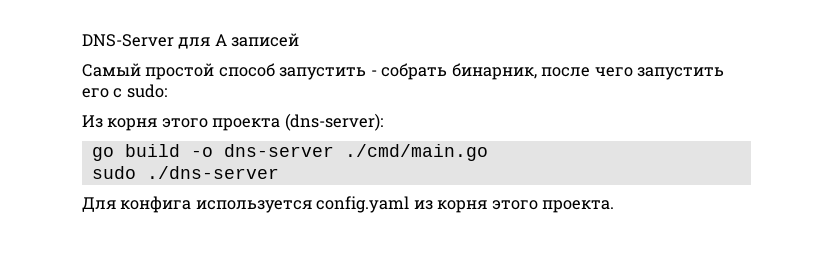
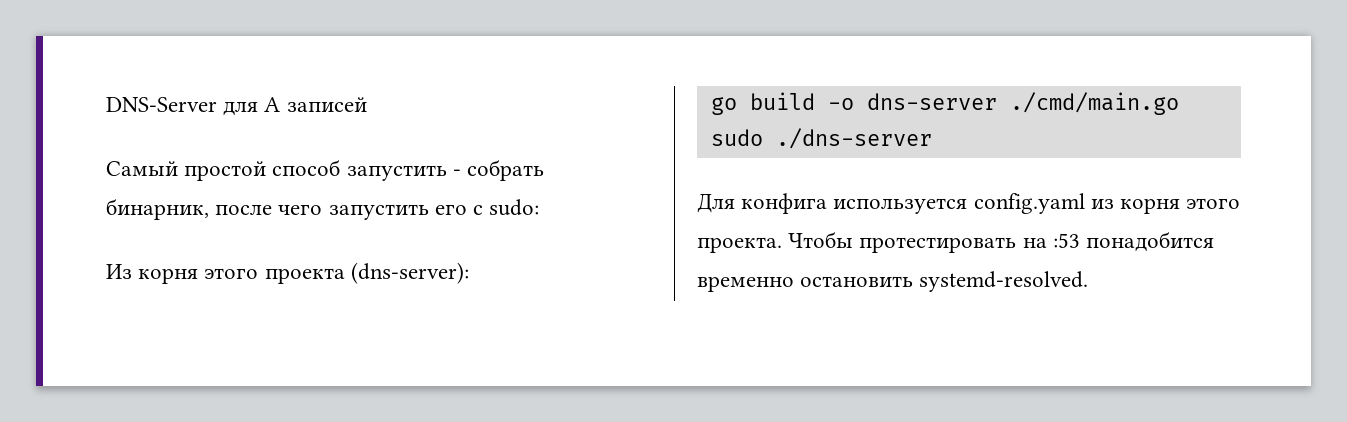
(615, 206) none -> [788,231,1215,253] [697,271,1089,292] Чтобы протестировать на :53 понадобится временно остановить systemd-resolved.

